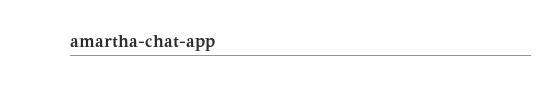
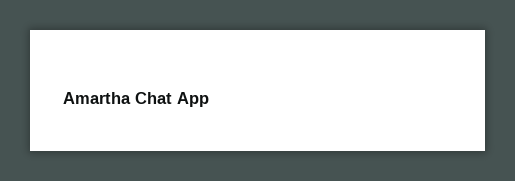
[70,35,215,51] amartha-chat-app -> [63,92,209,107] Amartha Chat App

